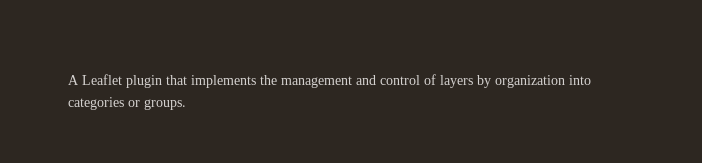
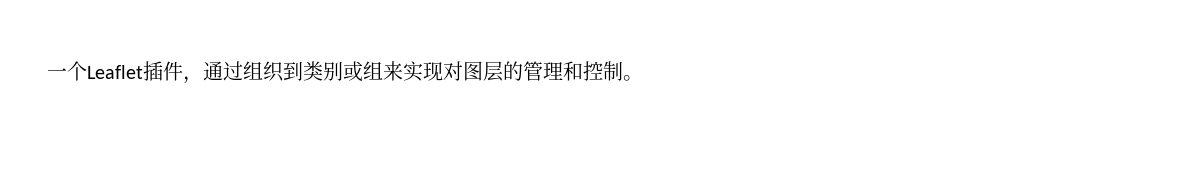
[68,74,591,88] [68,97,186,110] A Leaflet plugin that implements the management and control of layers by organization into categories or groups. -> [47,61,643,84] 一个Leaflet插件，通过组织到类别或组来实现对图层的管理和控制。

